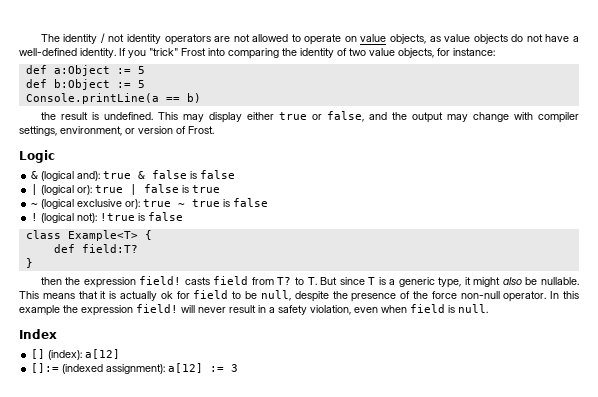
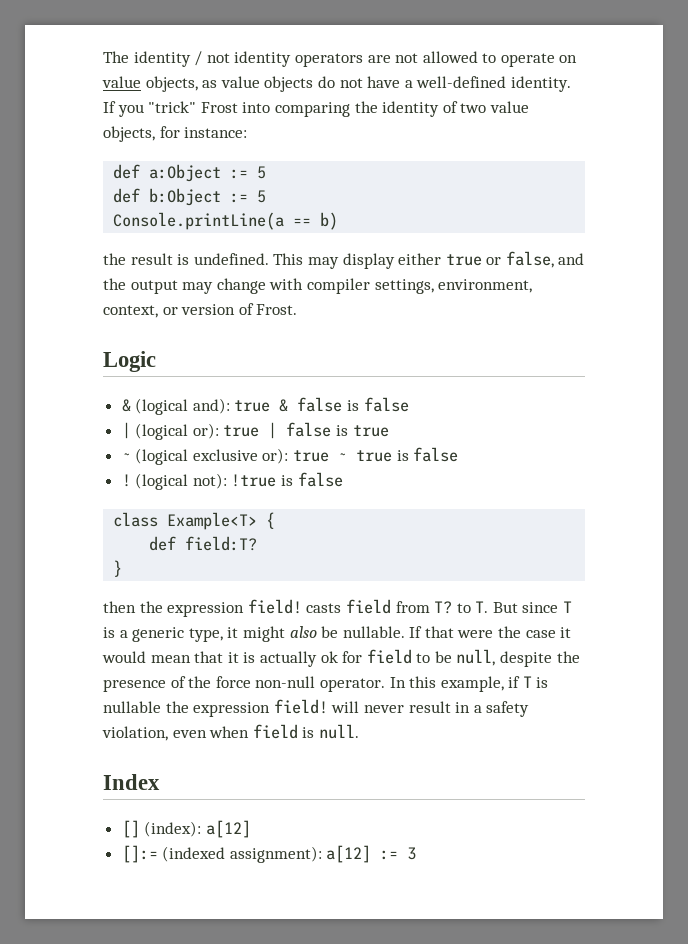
(122, 131) none -> [103,305,158,318] context,
[19,291,75,299] This means -> [409,626,572,638] [102,651,191,663] If that were the case it would mean
[19,305,60,316] example -> [440,676,549,692] [103,701,161,713] example, if T is nullable

